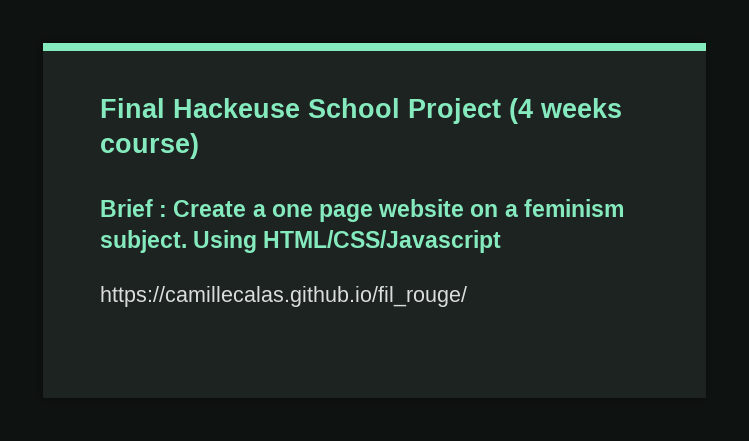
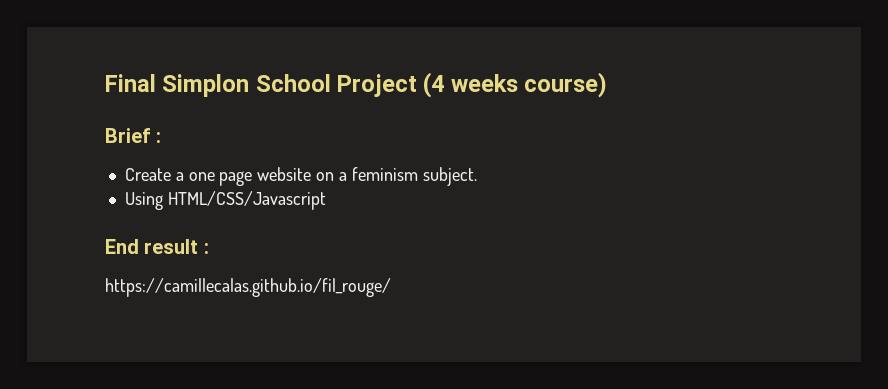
[173,98,300,118] Hackeuse -> [162,74,250,97] Simplon
(168, 211) none -> (162, 137) //
(187, 241) none -> (477, 176) //
(502, 241) none -> [105,239,209,254] // End result :

